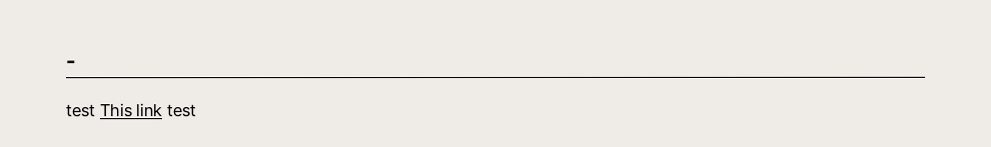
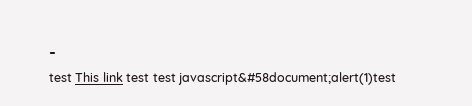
(197, 111) none -> [152,72,396,85] test javascript&#58document;alert(1)test

